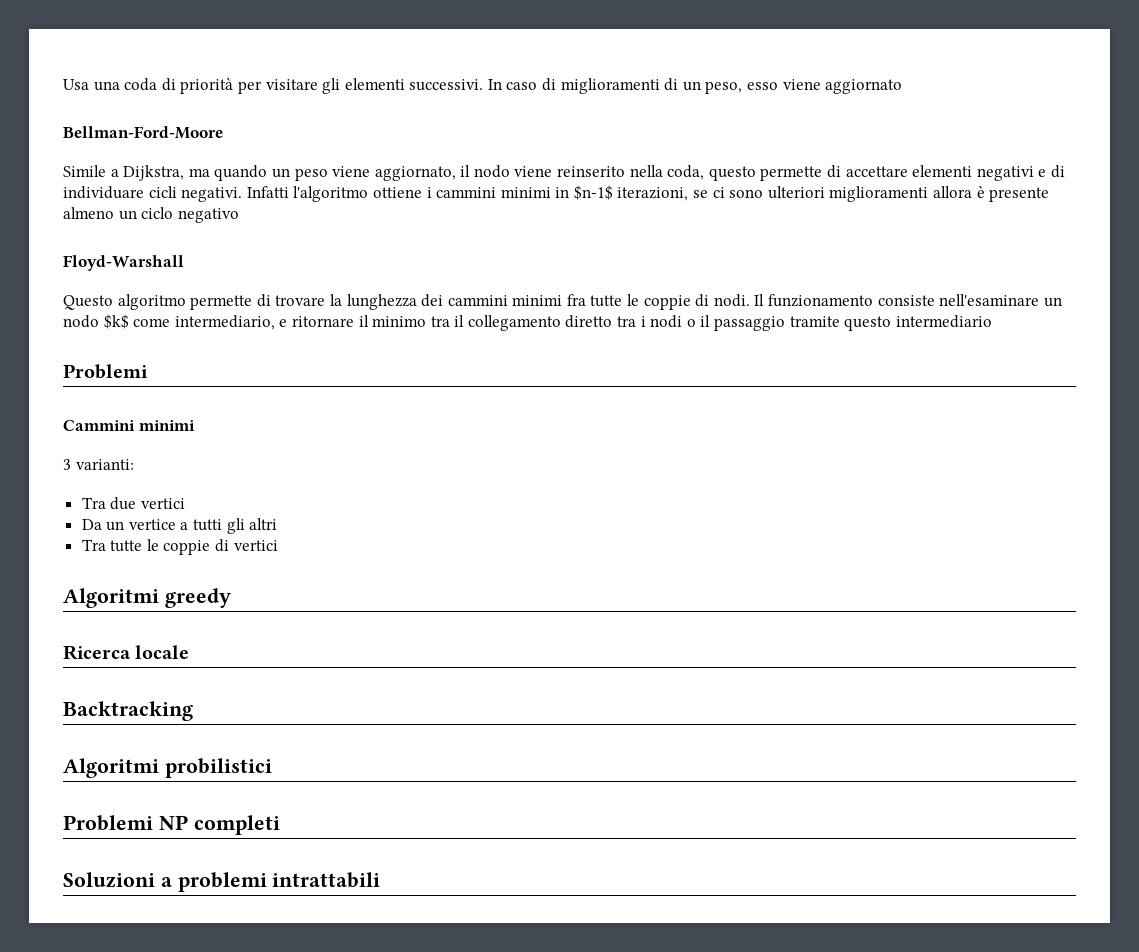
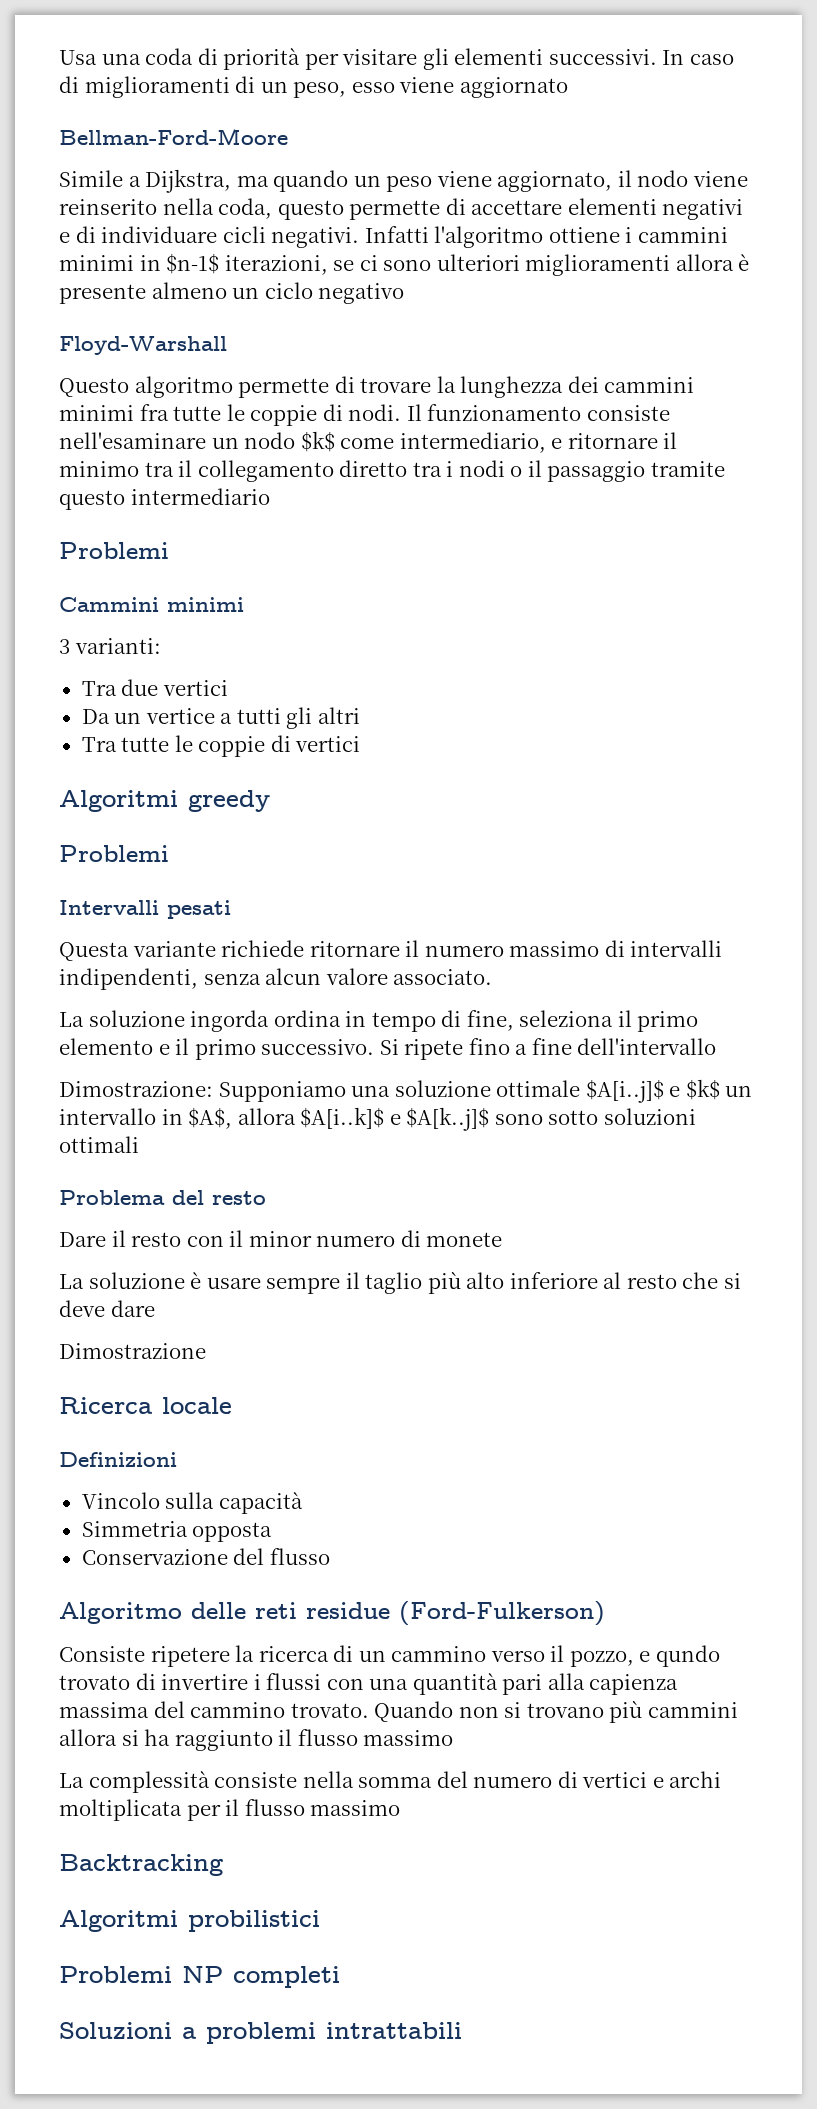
[63,645,190,660] Ricerca locale -> [59,845,169,862] [59,900,231,919] [59,940,723,961] [59,968,493,990] [59,1010,699,1032] [59,1038,717,1060] [59,1079,753,1103] [59,1107,696,1131] [59,1136,139,1153] [59,1190,266,1205] [59,1230,503,1247] [59,1271,741,1294] [59,1300,155,1317] [59,1343,206,1359] [59,1397,232,1414] [59,1452,177,1467] [81,1492,303,1514] [81,1521,273,1542] [81,1548,330,1565] [59,1601,605,1626] [59,1645,720,1667] [59,1673,679,1695] [59,1700,738,1723] [59,1729,454,1751] [59,1771,722,1793] [59,1799,401,1821] Problemi // Intervalli pesati // Questa variante richiede ritornare il numero massimo di intervalli indipendenti, senza alcun valore associato. // La soluzione ingorda ordina in tempo di fine, seleziona il primo elemento e il primo successivo. Si ripete fino a fine dell'intervallo // Dimostrazione: Supponiamo una soluzione ottimale $A[i..j]$ e $k$ un intervallo in $A$, allora $A[i..k]$ e $A[k..j]$ sono sotto soluzioni ottimali // Problema del resto // Dare il resto con il minor numero di monete // La soluzione è usare sempre il taglio più alto inferiore al resto che si deve dare // Dimostrazione // Ricerca locale // Definizioni // Vincolo sulla capacità // Simmetria opposta // Conservazione del flusso // Algoritmo delle reti residue (Ford-Fulkerson) // Consiste ripetere la ricerca di un cammino verso il pozzo, e qundo trovato di invertire i flussi con una quantità pari alla capienza massima del cammino trovato. Quando non si trovano più cammini allora si ha raggiunto il flusso massimo // La complessità consiste nella somma del numero di vertici e archi moltiplicata per il flusso massimo

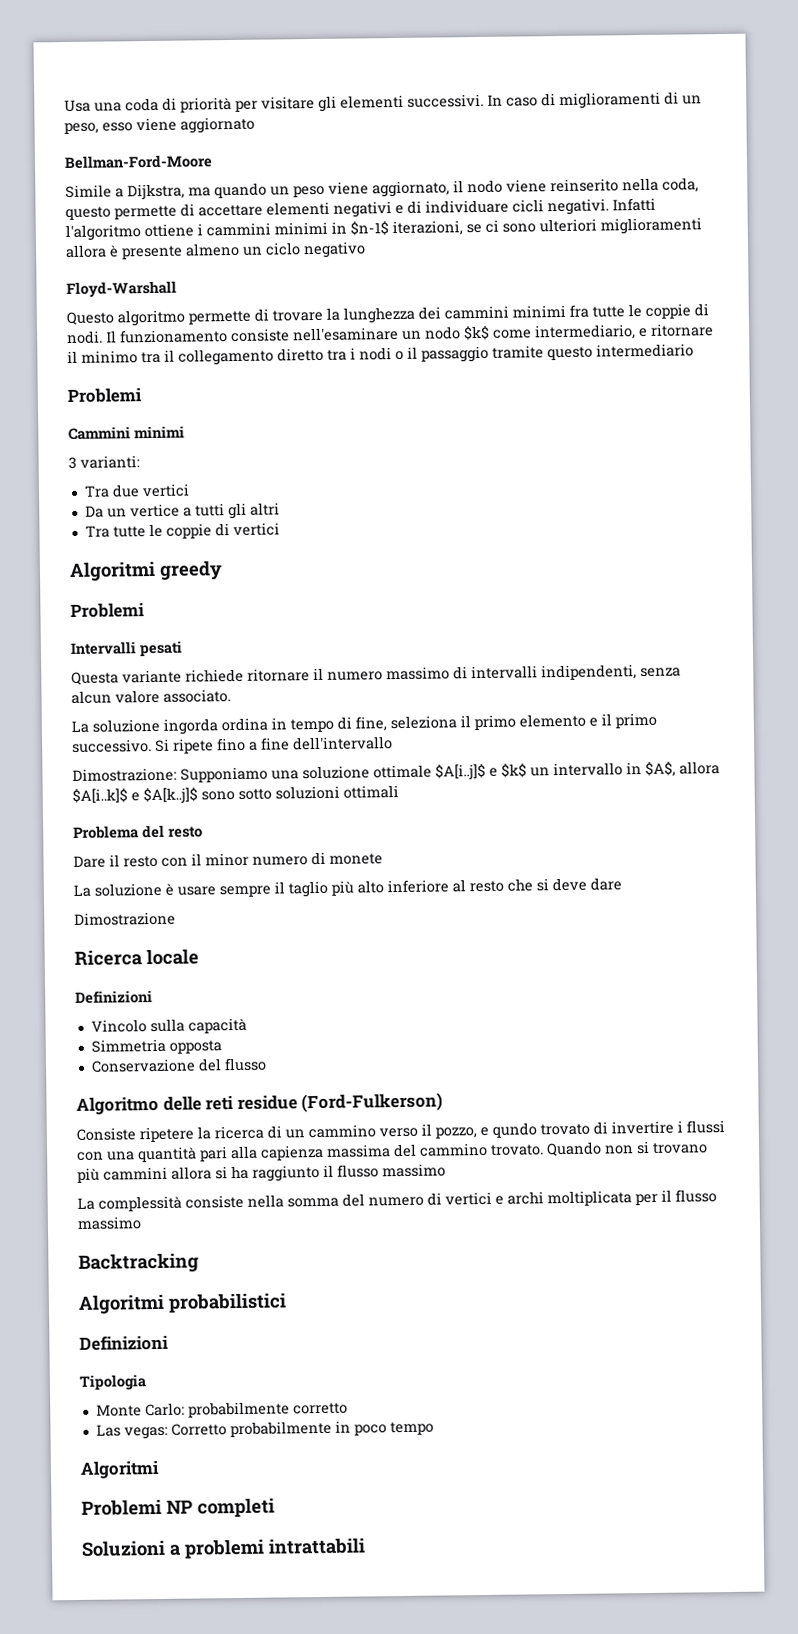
[188,1910,320,1932] probilistici -> [168,1292,287,1313] [79,1334,169,1351] [79,1374,146,1391] [95,1401,348,1418] [95,1420,434,1440] [80,1460,160,1479] probabilistici // Definizioni // Tipologia // Monte Carlo: probabilmente corretto // Las vegas: Corretto probabilmente in poco tempo // Algoritmi

